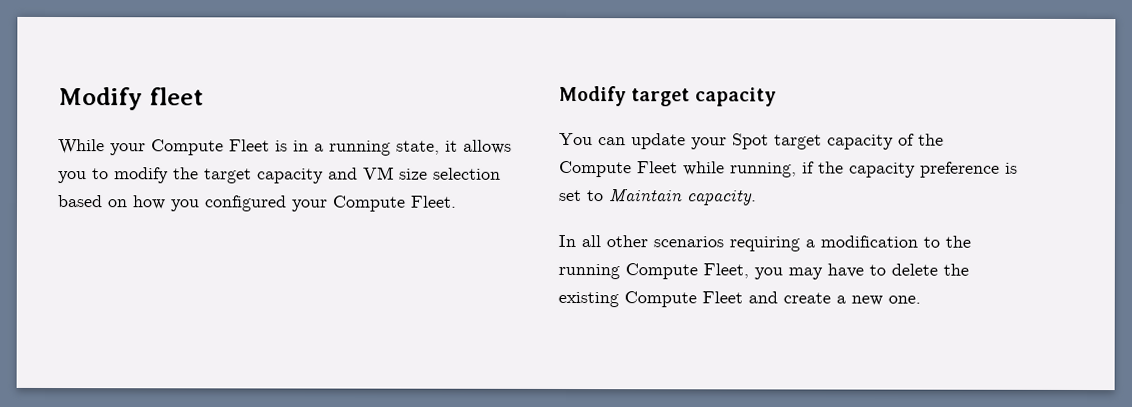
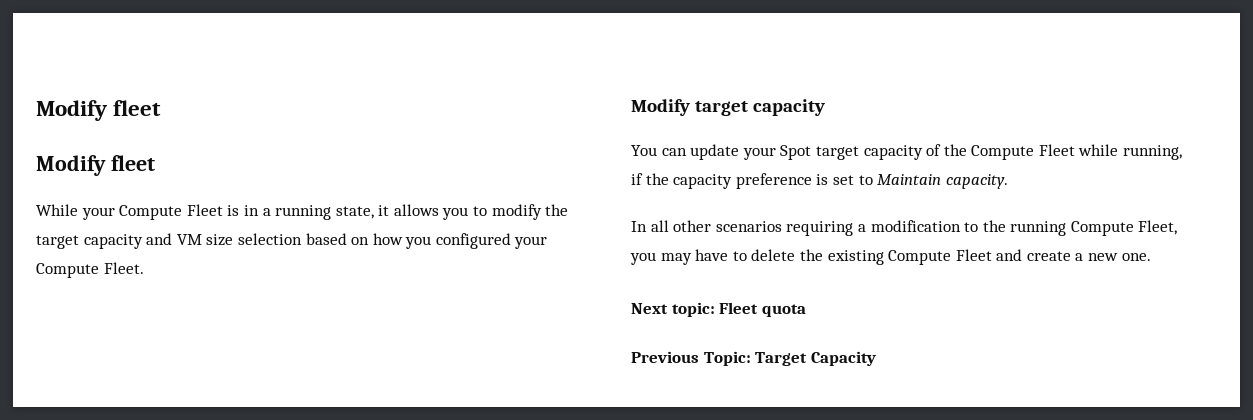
[58,87,204,111] Modify fleet -> [36,100,162,121] [36,155,155,176] Modify fleet // Modify fleet
(921, 299) none -> [631,302,806,317] [631,351,876,366] // Next topic: Fleet quota // Previous Topic: Target Capacity

